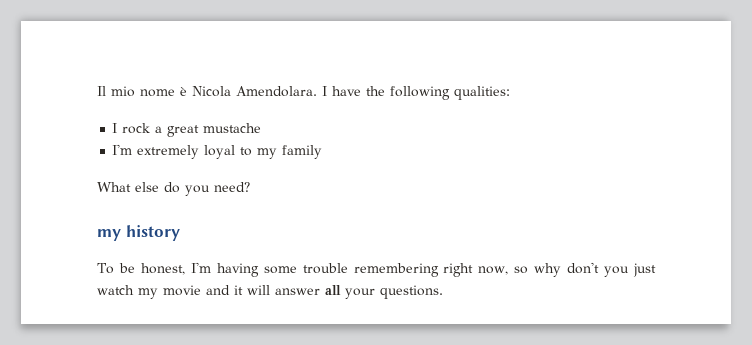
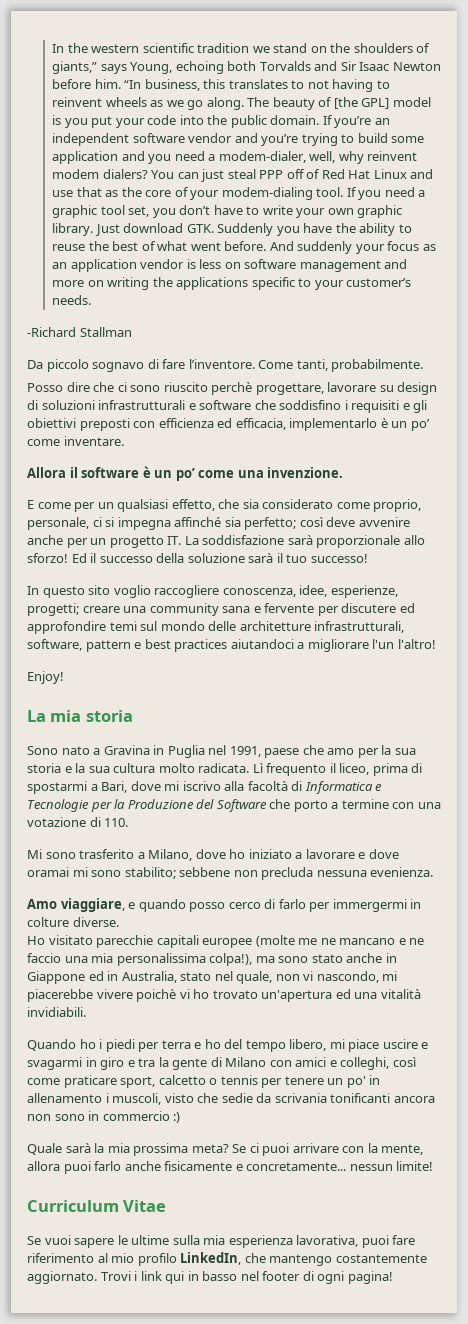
[97,86,510,100] [112,123,262,137] [112,144,323,159] [97,182,250,196] [97,225,180,241] [97,262,656,277] [97,285,443,299] Il mio nome è Nicola Amendolara. I have the following qualities: // I rock a great mustache // I'm extremely loyal to my family // What else do you need? // my history // To be honest, I'm having some trouble remembering right now, so why don't you just watch my movie and it will answer all your questions. -> [52,43,431,53] [52,61,441,74] [52,79,390,92] [52,97,431,110] [52,115,390,128] [52,133,425,146] [52,151,418,164] [52,169,434,182] [52,187,426,200] [52,205,403,218] [52,223,412,236] [52,241,436,254] [52,259,408,272] [52,277,412,290] [52,295,92,305] [27,327,132,337] [27,359,424,372] [27,382,438,395] [27,400,428,413] [27,418,430,431] [27,436,124,446] [27,466,344,481] [27,499,422,512] [27,517,410,530] [27,535,425,548] [27,553,368,563] [27,585,398,598] [27,603,415,616] [27,621,405,634] [27,639,436,652] [27,671,64,684] [27,710,133,722] [27,745,416,758] [27,763,423,776] [27,781,383,794] [27,799,441,812] [27,817,129,827] [27,849,399,861] [27,867,434,880] [27,898,422,912] [27,917,119,927] [27,935,425,948] [27,953,397,966] [27,971,398,984] [27,989,421,1002] [27,1007,86,1017] [27,1039,429,1052] [27,1057,416,1070] [27,1075,381,1088] [27,1093,435,1105] [27,1111,181,1123] [27,1143,424,1156] [27,1161,434,1174] [27,1200,167,1212] [27,1235,416,1248] [27,1252,427,1266] [27,1271,393,1284] In the western scientific tradition we stand on the shoulders of giants,” says Young, echoing both Torvalds and Sir Isaac Newton before him. “In business, this translates to not having to reinvent wheels as we go along. The beauty of [the GPL] model is you put your code into the public domain. If you’re an independent software vendor and you’re trying to build some application and you need a modem-dialer, well, why reinvent modem dialers? You can just steal PPP off of Red Hat Linux and use that as the core of your modem-dialing tool. If you need a graphic tool set, you don’t have to write your own graphic library. Just download GTK. Suddenly you have the ability to reuse the best of what went before. And suddenly your focus as an application vendor is less on software management and more on writing the applications specific to your customer’s needs. // -Richard Stallman // Da piccolo sognavo di fare l’inventore. Come tanti, probabilmente. // Posso dire che ci sono riuscito perchè progettare, lavorare su design di soluzioni infrastrutturali e software che soddisfino i requisiti e gli obiettivi preposti con efficienza ed efficacia, implementarlo è un po’ come inventare. // Allora il software è un po’ come una invenzione. // E come per un qualsiasi effetto, che sia considerato come proprio, personale, ci si impegna affinché sia perfetto; così deve avvenire anche per un progetto IT. La soddisfazione sarà proporzionale allo sforzo! Ed il successo della soluzione sarà il tuo successo! // In questo sito voglio raccogliere conoscenza, idee, esperienze, progetti; creare una community sana e fervente per discutere ed approfondire temi sul mondo delle architetture infrastrutturali, software, pattern e best practices aiutandoci a migliorare l'un l'altro! // Enjoy! // La mia storia // Sono nato a Gravina in Puglia nel 1991, paese che amo per la sua storia e la sua cultura molto radicata. Lì frequento il liceo, prima di spostarmi a Bari, dove mi iscrivo alla facoltà di Informatica e Tecnologie per la Produzione del Software che porto a termine con una votazione di 110. // Mi sono trasferito a Milano, dove ho iniziato a lavorare e dove oramai mi sono stabilito; sebbene non precluda nessuna evenienza. // Amo viaggiare, e quando posso cerco di farlo per immergermi in colture diverse. // Ho visitato parecchie capitali europee (molte me ne mancano e ne faccio una mia personalissima colpa!), ma sono stato anche in Giappone ed in Australia, stato nel quale, non vi nascondo, mi piacerebbe vivere poichè vi ho trovato un'apertura ed una vitalità invidiabili. // Quando ho i piedi per terra e ho del tempo libero, mi piace uscire e svagarmi in giro e tra la gente di Milano con amici e colleghi, così come praticare sport, calcetto o tennis per tenere un po' in allenamento i muscoli, visto che sedie da scrivania tonificanti ancora non sono in commercio :) // Quale sarà la mia prossima meta? Se ci puoi arrivare con la mente, allora puoi farlo anche fisicamente e concretamente... nessun limite! // Curriculum Vitae // Se vuoi sapere le ultime sulla mia esperienza lavorativa, puoi fare riferimento al mio profilo LinkedIn, che mantengo costantemente aggiornato. Trovi i link qui in basso nel footer di ogni pagina!

